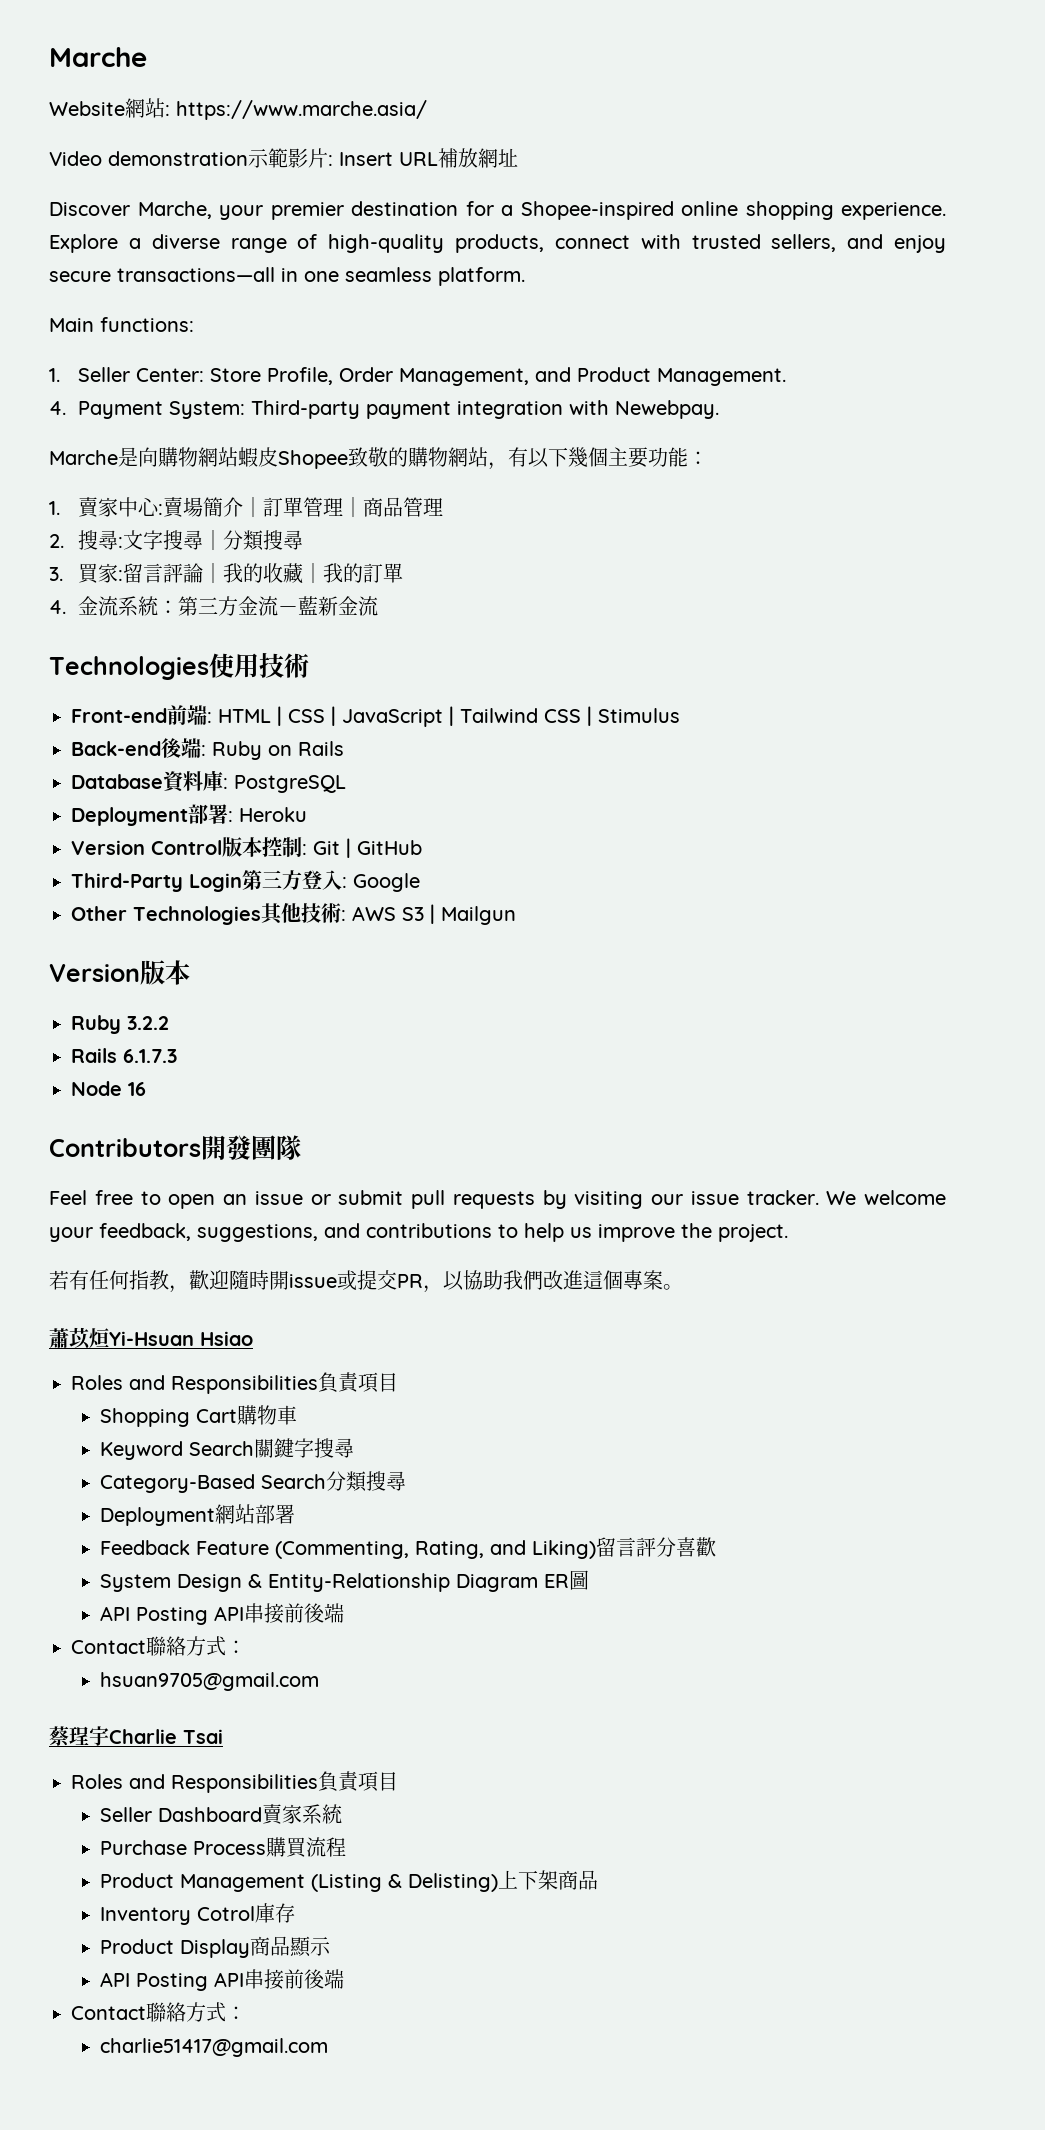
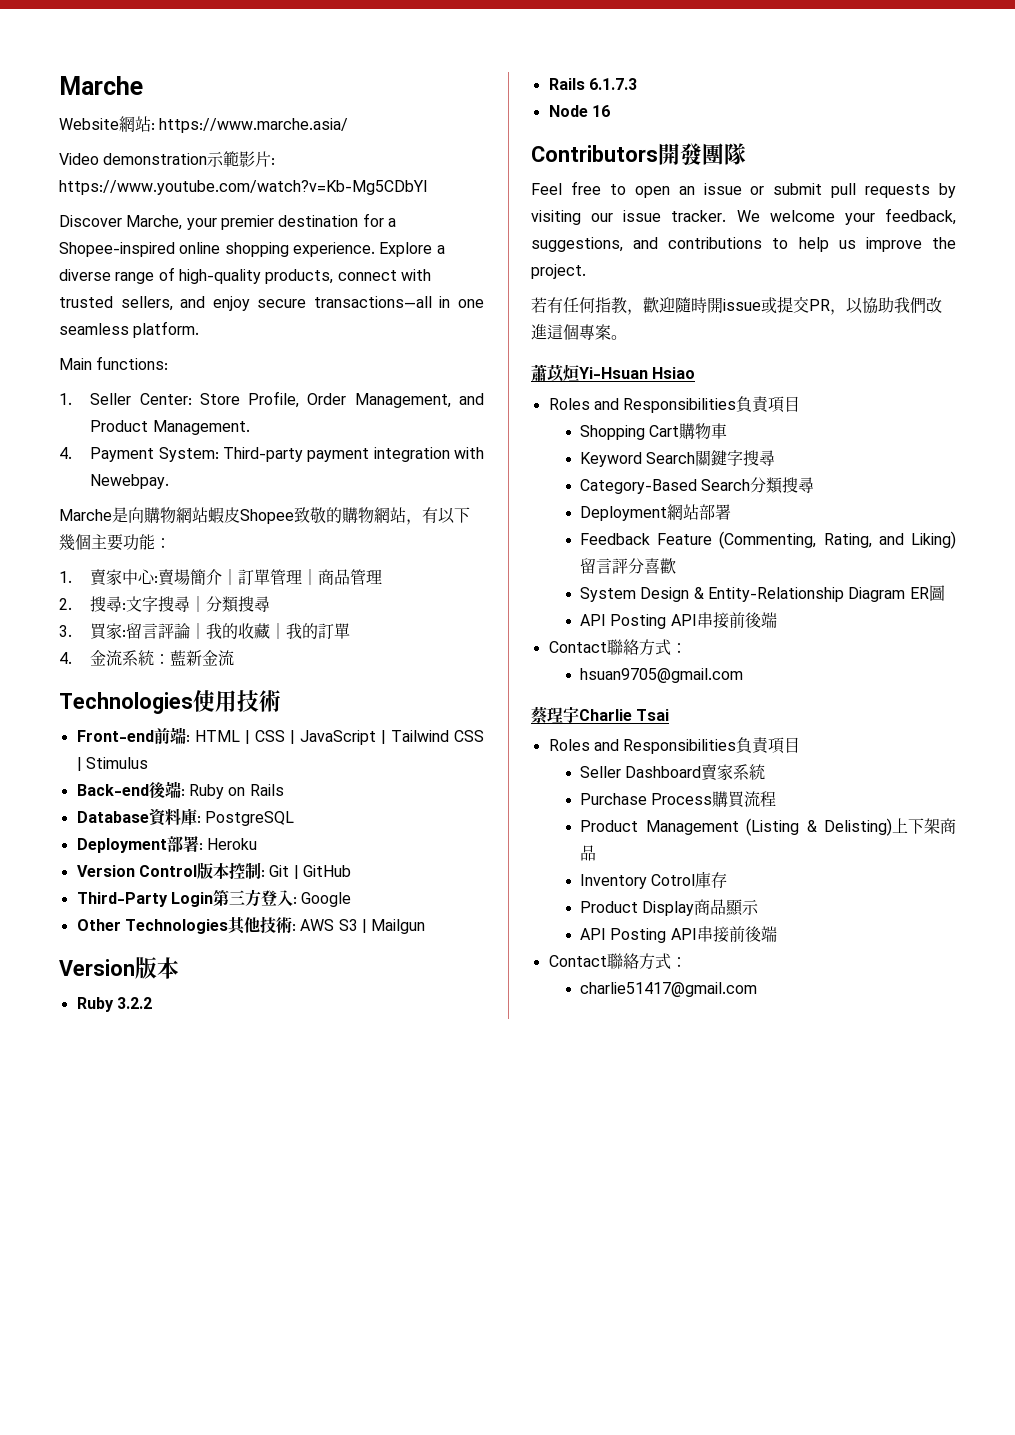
[339,148,518,168] Insert URL補放網址 -> [59,180,428,195] https://www.youtube.com/watch?v=Kb-Mg5CDbYI
[177,596,298,616] 第三方金流－ -> (171, 659) none

